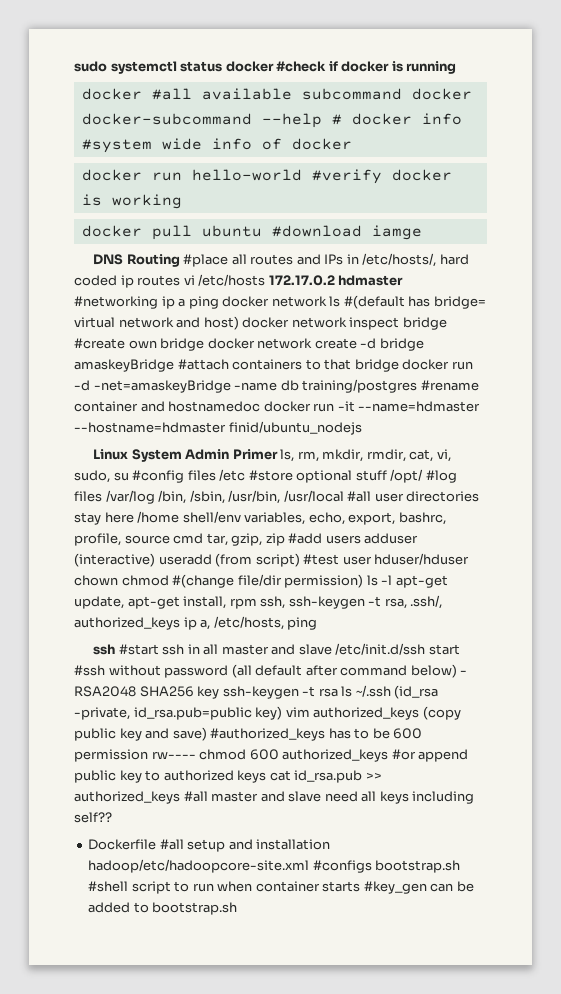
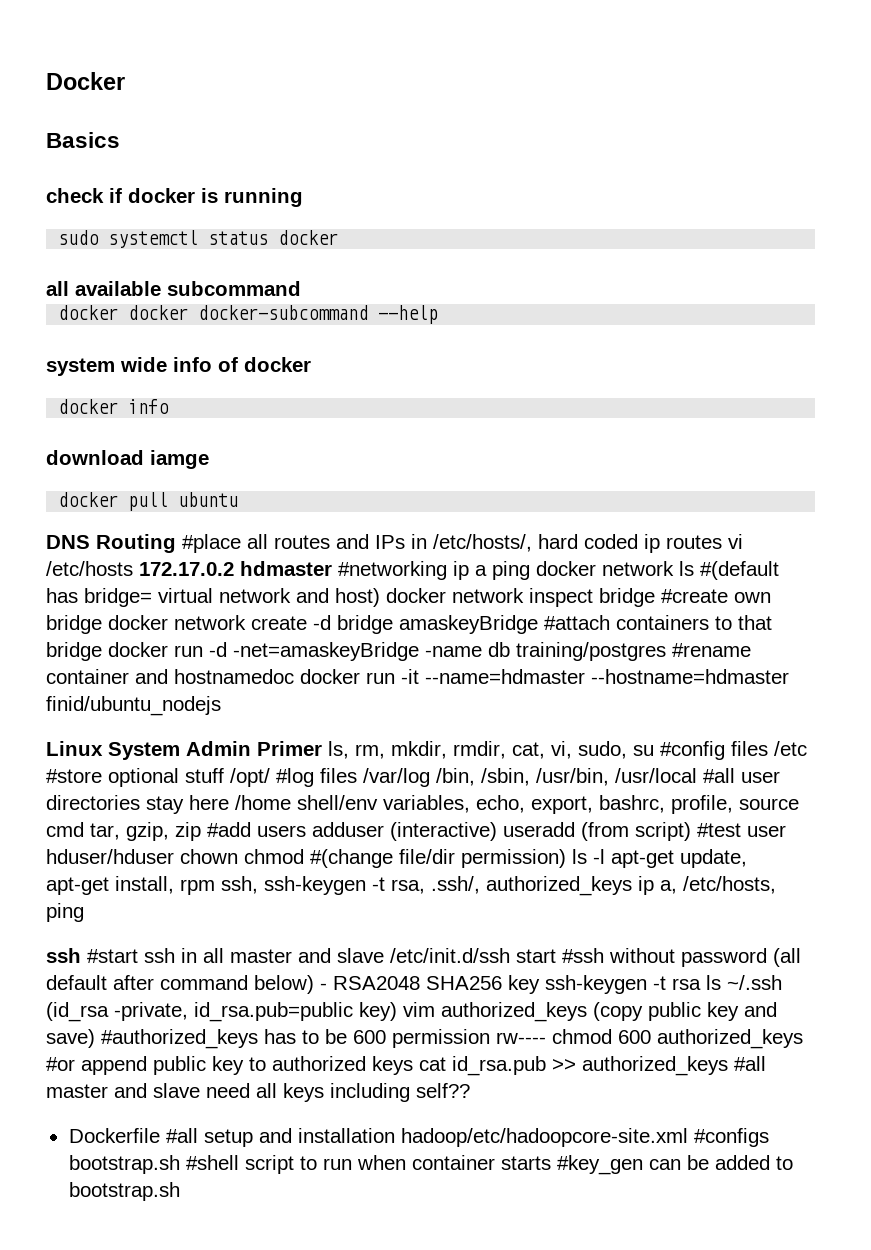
[74,61,327,74] sudo systemctl status docker #check -> [46,72,125,90] [46,132,120,148] [46,188,104,203] Docker // Basics // check
[81,88,192,100] docker #all -> [58,230,339,248] [46,281,69,296] sudo systemctl status docker // all
(402, 94) none -> [58,305,119,320] // docker
[331,113,462,125] [81,139,152,153] # docker info #system -> [46,358,115,376] // system
[151,169,452,184] [81,194,182,209] run hello-world #verify docker is working -> [128,399,170,414] [46,450,209,469] info // download iamge
[271,225,422,240] #download iamge -> (239, 499) none

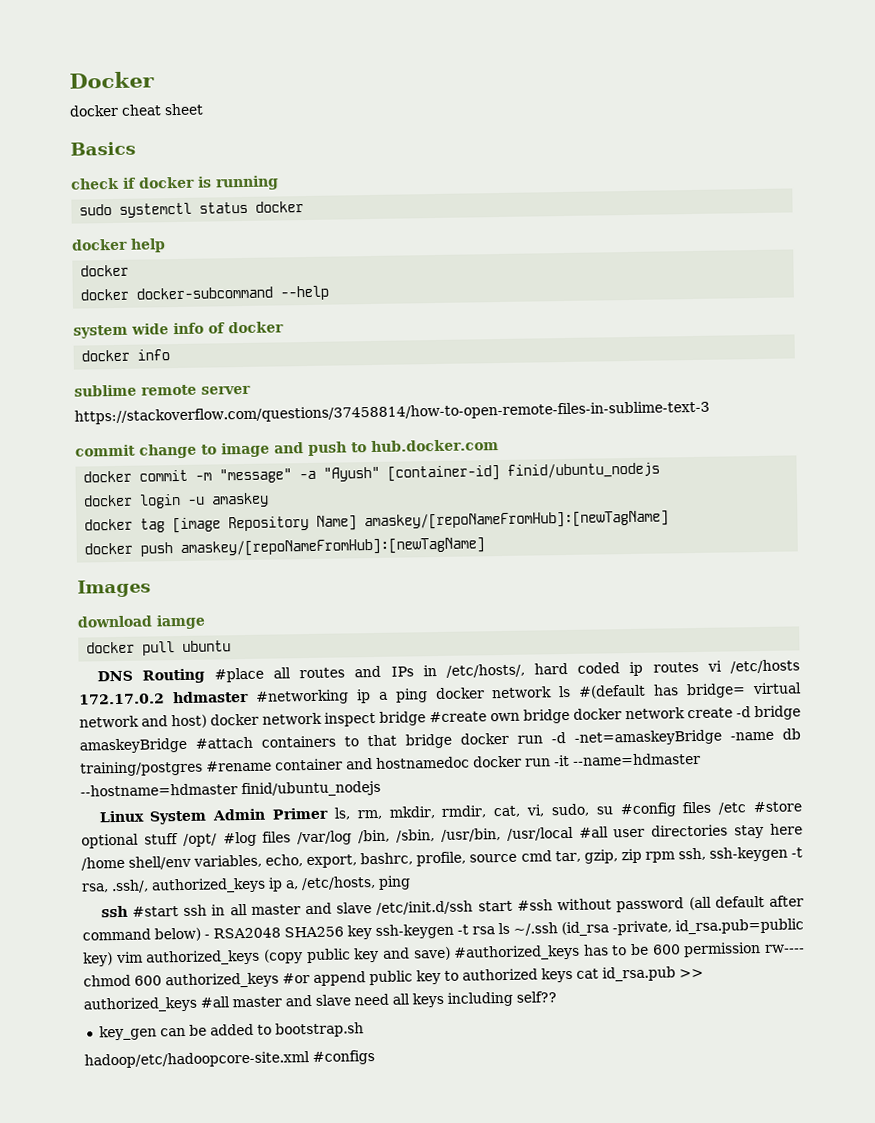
(125, 81) none -> [69,103,204,117] // docker cheat sheet
[46,281,301,296] [58,305,119,320] all available subcommand // docker -> [71,238,166,253] [80,264,130,277] docker help // docker //
(170, 406) none -> [74,384,251,397] [74,400,710,425] [75,439,499,459] [83,462,661,484] [83,492,270,509] [84,510,670,534] [84,537,486,557] [77,579,151,598] // sublime remote server // https://stackoverflow.com/questions/37458814/how-to-open-remote-files-in-sublime-text-3 // commit change to image and push to hub.docker.com // docker commit -m "message" -a "Ayush" [container-id] finid/ubuntu_nodejs // docker login -u amaskey // docker tag [image Repository Name] amaskey/[repoNameFromHub]:[newTagName] // docker push amaskey/[repoNameFromHub]:[newTagName] // Images
[207,822,786,841] [46,849,747,868] [46,876,174,895] #add users adduser (interactive) useradd (from script) #test user hduser/hduser chown chmod #(change file/dir permission) ls -l apt-get update, apt-get install, -> (642, 856) none
[68,1128,769,1147] [68,1155,643,1175] Dockerfile #all setup and installation hadoop/etc/hadoopcore-site.xml #configs bootstrap.sh #shell script to run when container starts #key_gen -> [98,1025,157,1041] key_gen
(180, 1191) none -> [84,1050,375,1069] // hadoop/etc/hadoopcore-site.xml #configs

